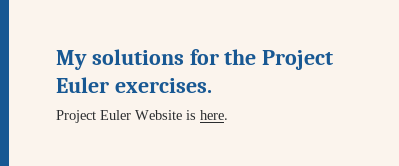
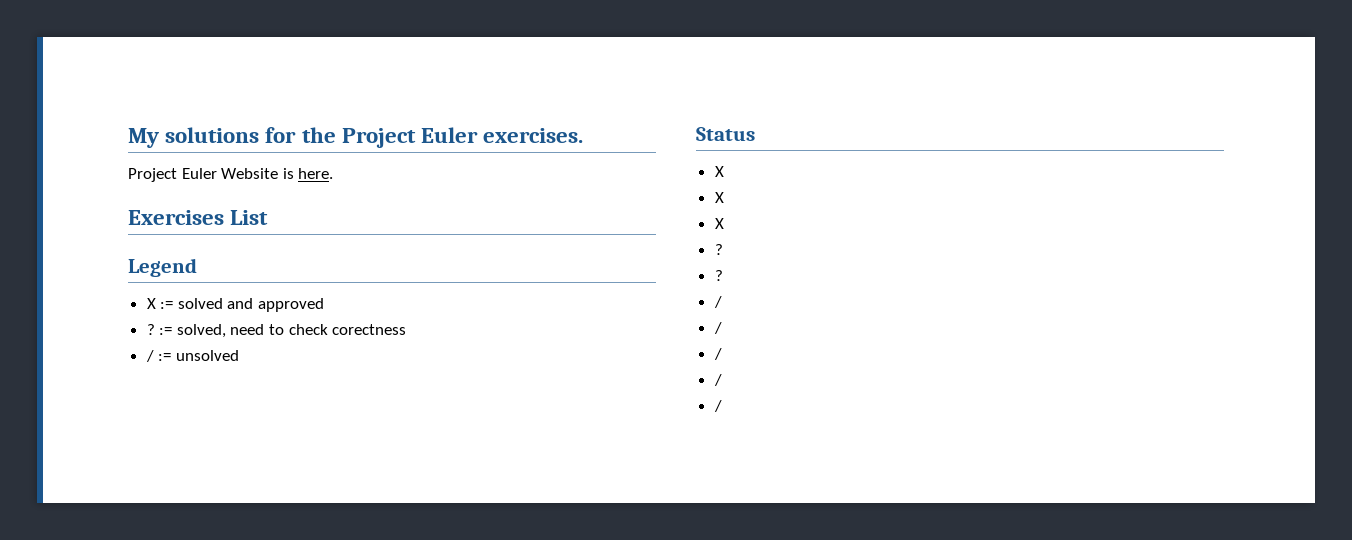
(228, 115) none -> [128,210,269,225] [128,258,197,277] [146,298,325,312] [146,324,407,338] [145,350,239,362] [696,127,755,141] [714,166,724,177] [714,192,724,203] [714,218,724,229] [714,244,723,255] [714,270,723,281] [713,296,722,308] [713,322,722,334] [713,348,722,360] [713,374,722,386] [713,400,722,412] // Exercises List // Legend // X := solved and approved // ? := solved, need to check corectness // / := unsolved // Status // X // X // X // ? // ? // / // / // / // / // /

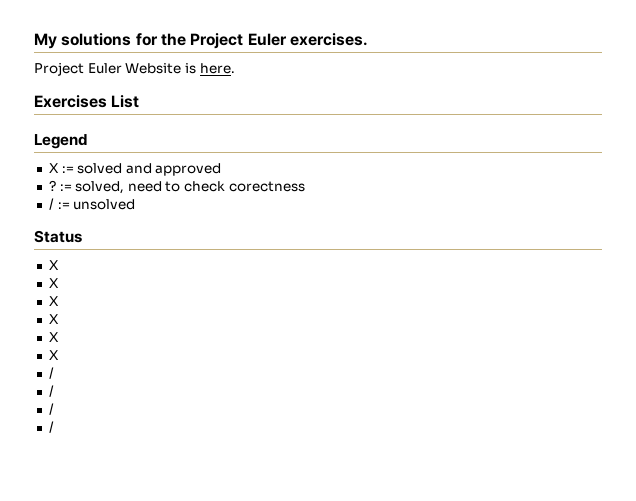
[714,244,723,255] [714,270,723,281] [713,296,722,308] [713,322,722,334] [713,348,722,360] [713,374,722,386] [713,400,722,412] ? // ? // / // / // / // / // / -> [48,314,59,324] [48,332,59,342] [48,350,59,360] [48,367,54,379] [48,385,54,397] [48,403,54,415] [48,421,54,433] X // X // X // / // / // / // /

